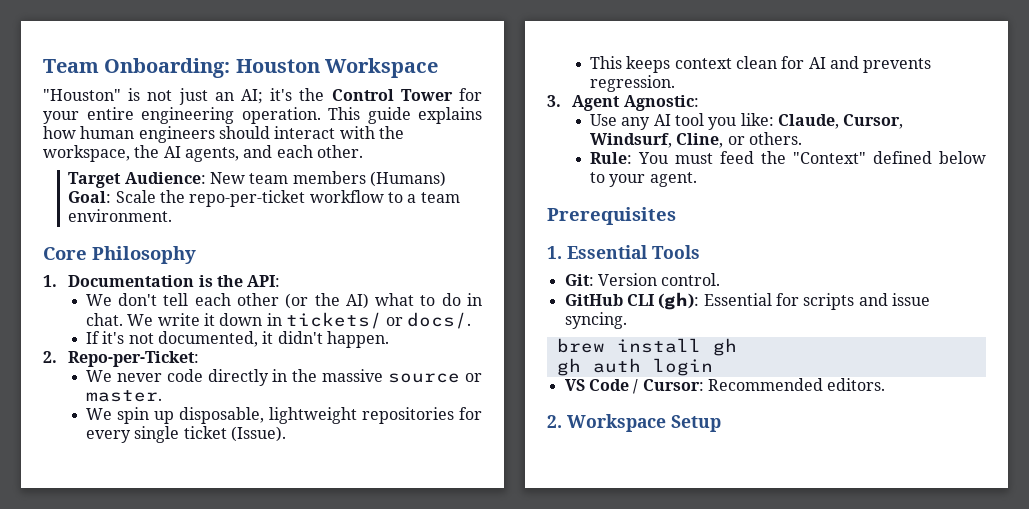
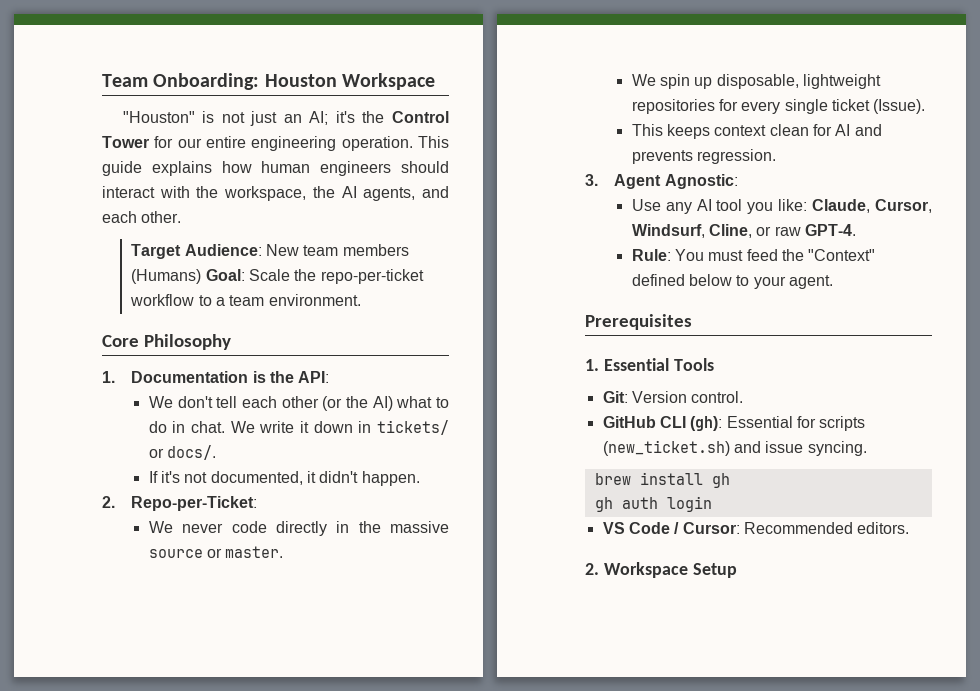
[43,111,79,124] your -> [177,138,202,148] our
[748,132,802,145] others. -> [774,224,857,236] raw GPT-4.
(855, 301) none -> [602,440,730,456] (new_ticket.sh)

